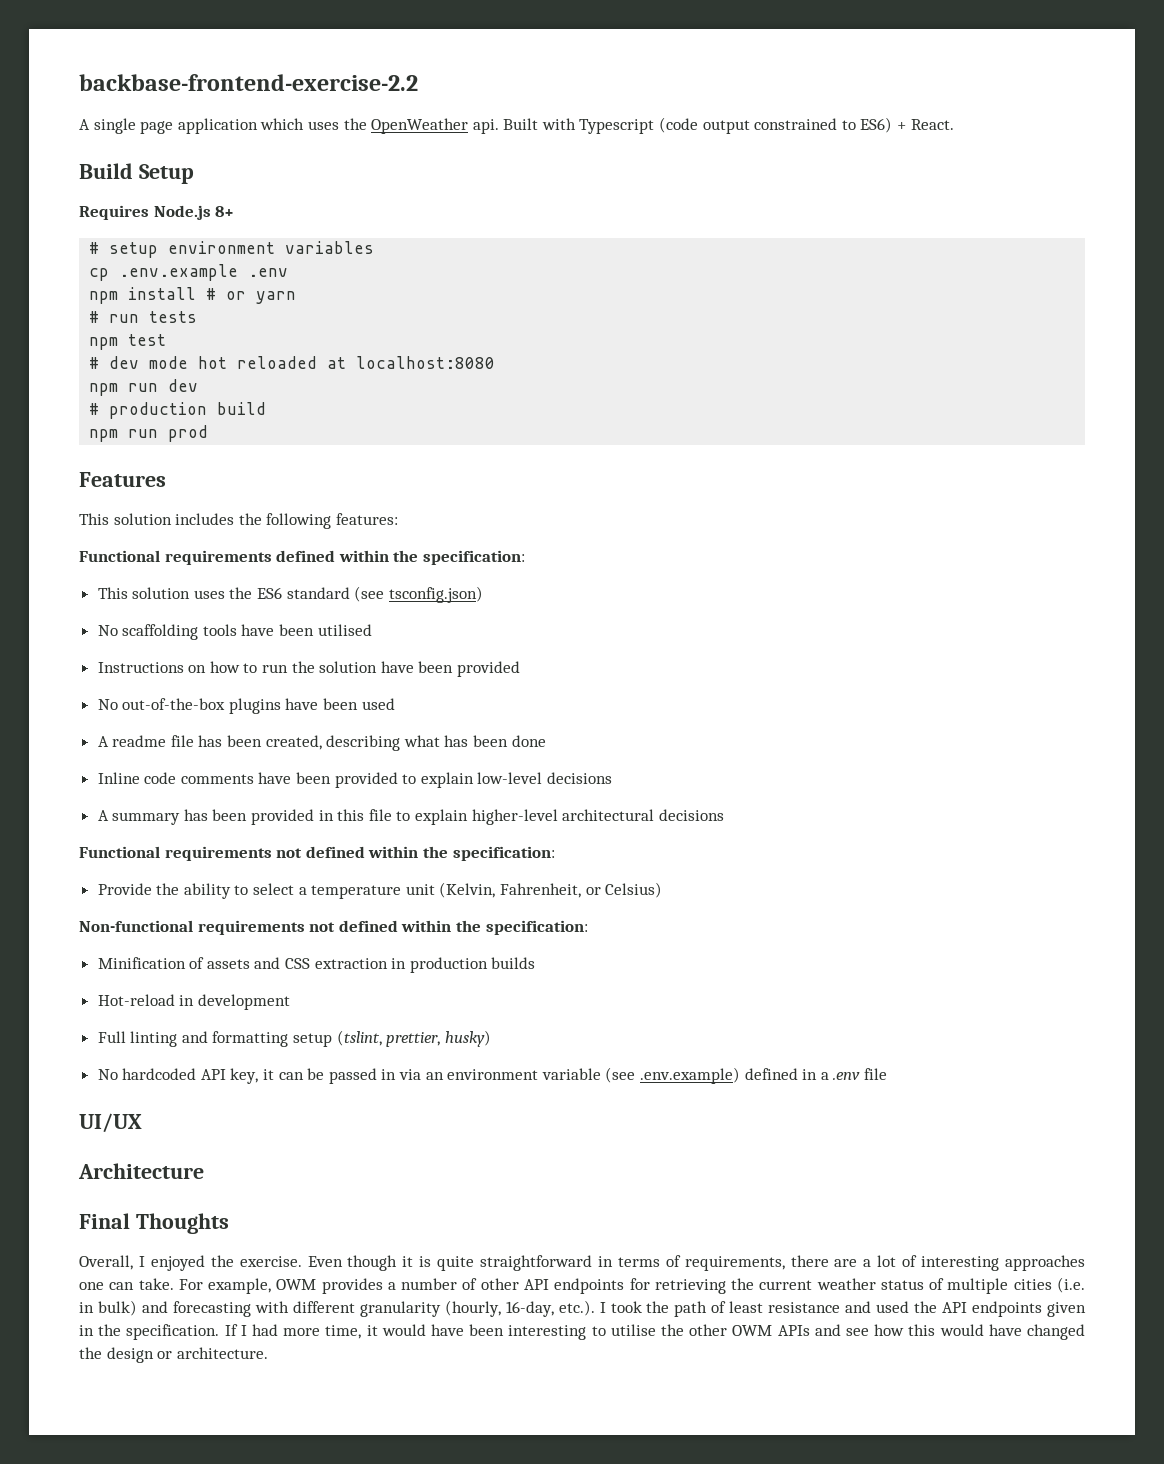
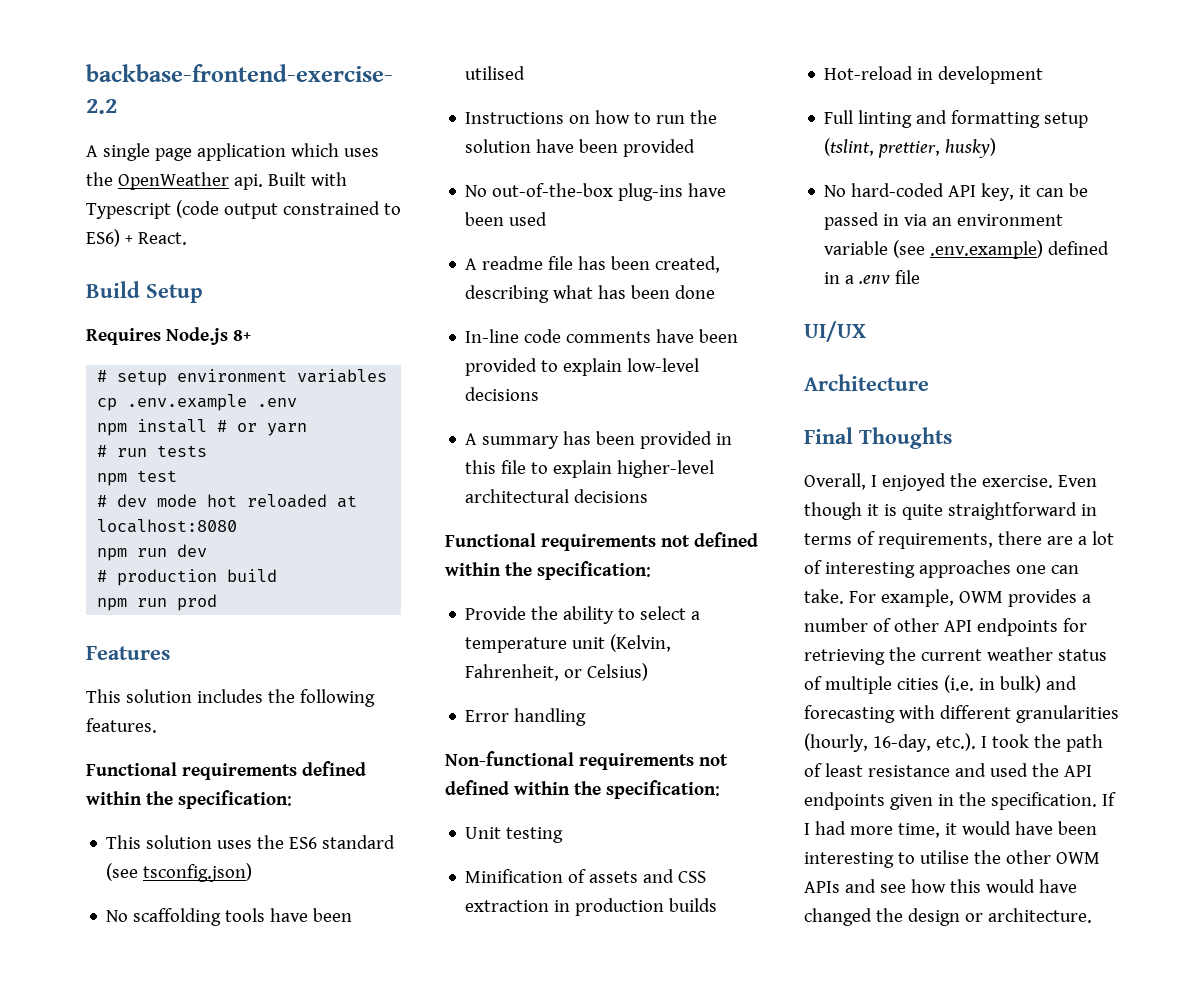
[335,513,398,525] features: -> [86,718,157,733] features.
[228,698,281,714] plugins -> [618,183,684,201] plug-ins
[97,772,140,784] Inline -> [465,329,520,343] In-line
(663, 890) none -> [465,708,587,726] // Error handling
(588, 927) none -> [465,827,564,843] // Unit testing
[122,1068,197,1080] hardcoded -> [851,183,945,197] hard-coded
[359,1301,441,1317] granularity -> [1015,705,1119,723] granularities

